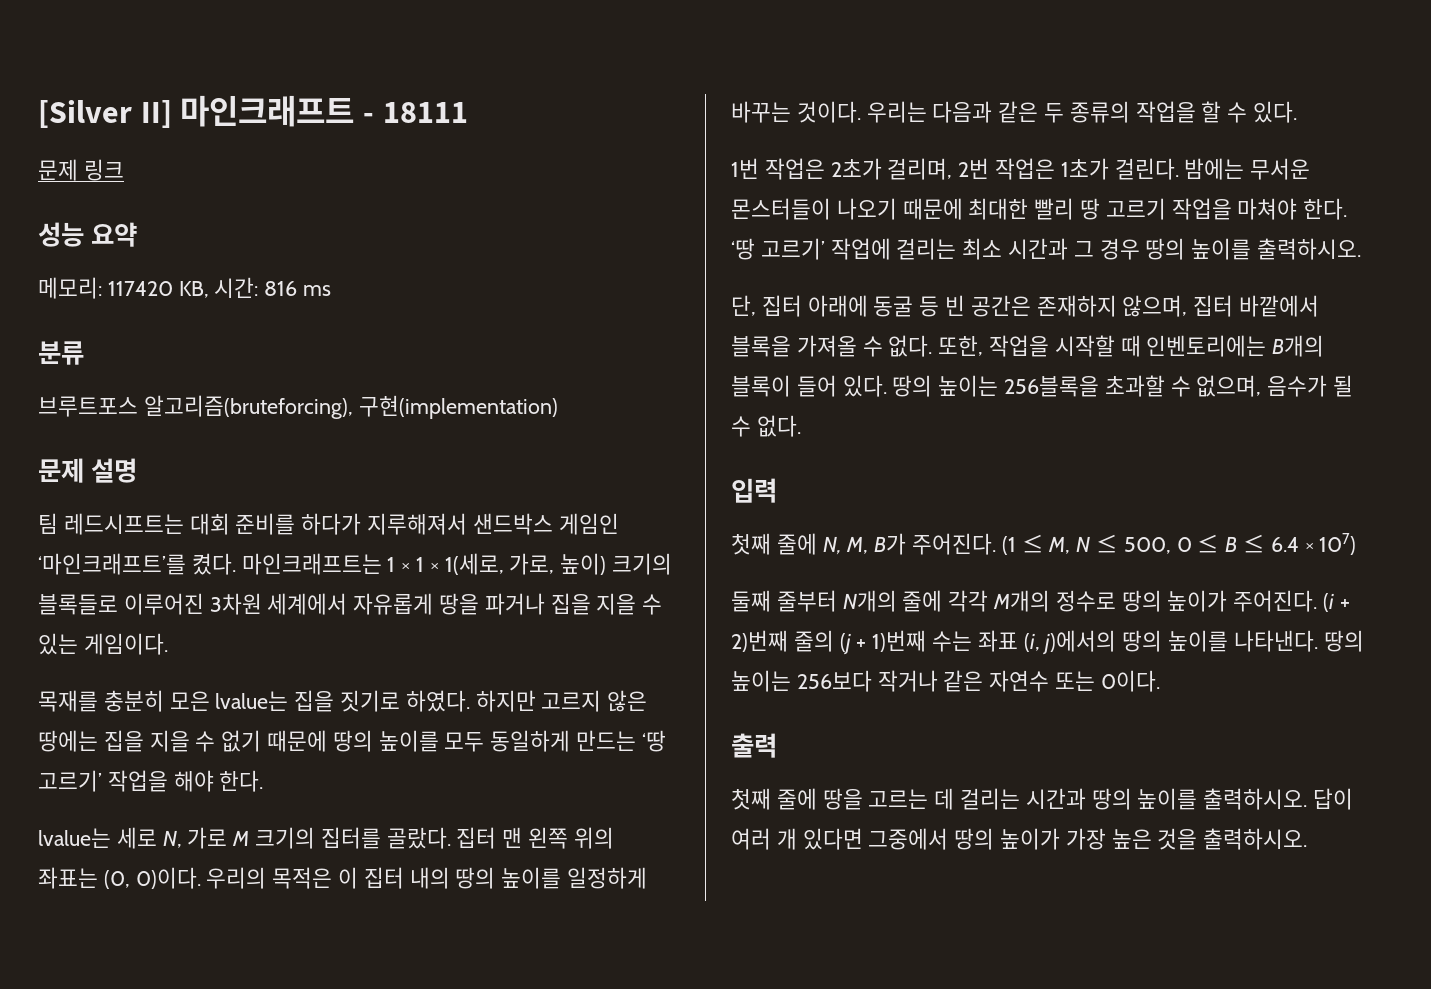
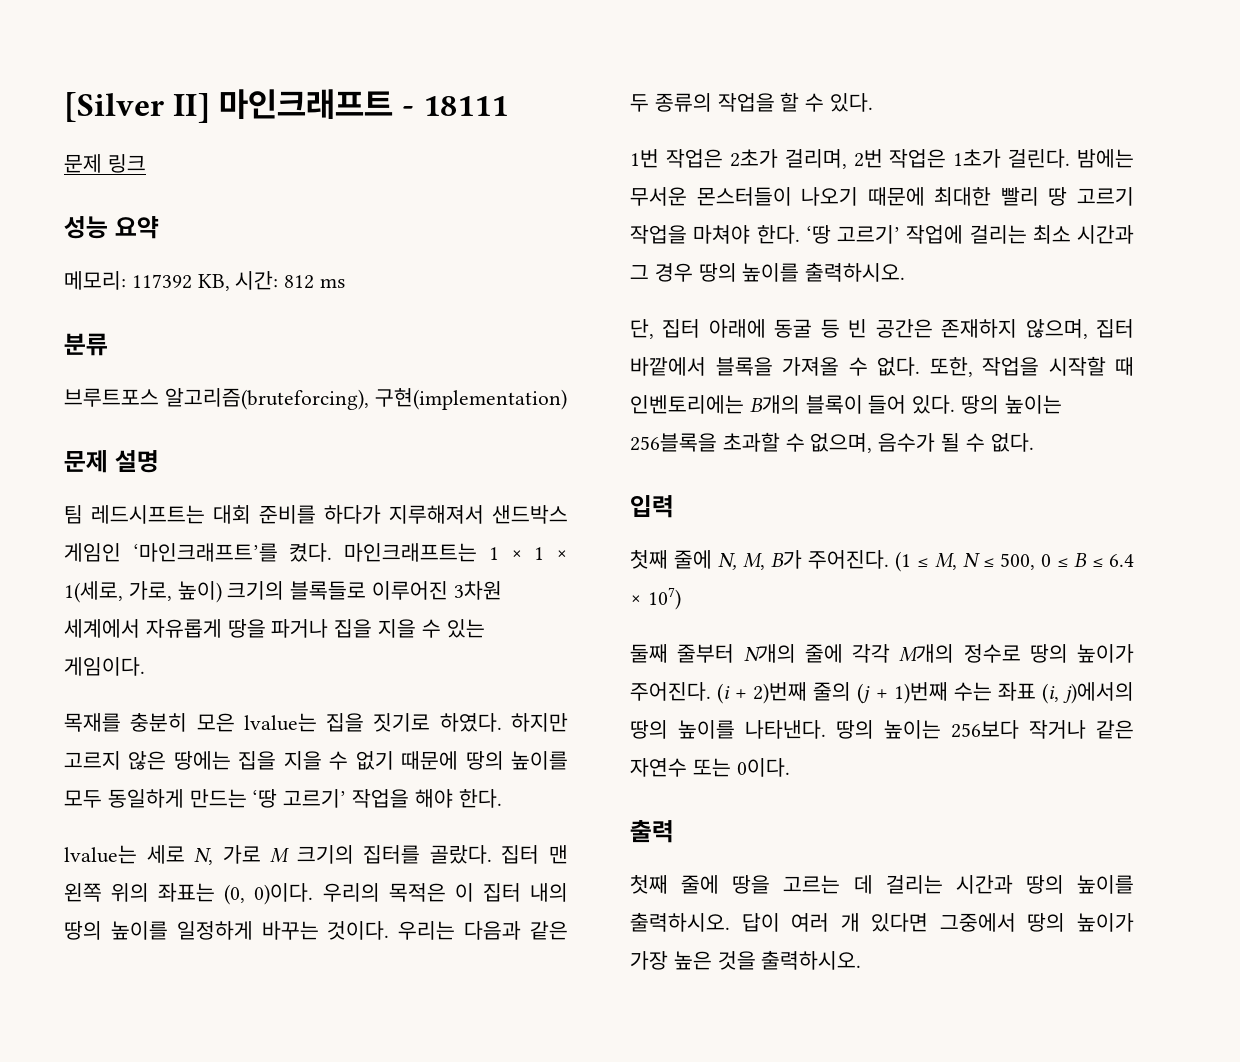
[107,281,173,296] 117420 -> [131,274,192,289] 117392
[264,281,298,296] 816 -> [284,275,315,289] 812

